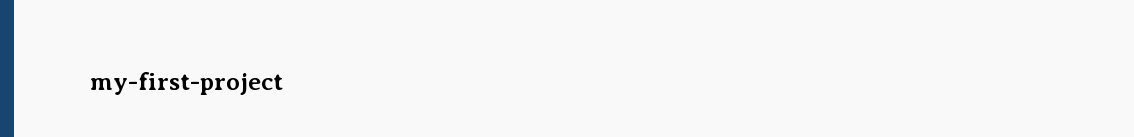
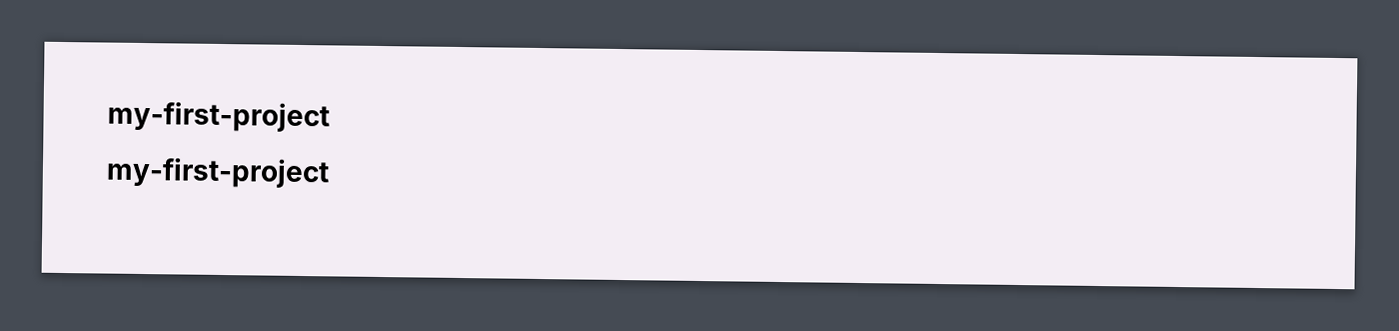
[90,72,283,95] my-first-project -> [107,100,330,133] [106,156,330,189] my-first-project // my-first-project

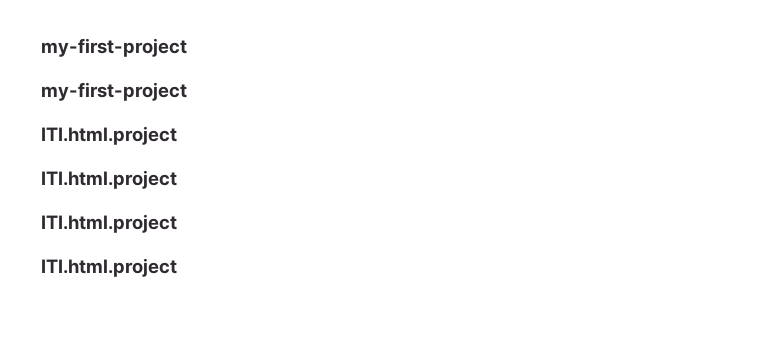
(330, 172) none -> [41,126,177,145] [41,170,177,189] [41,214,177,233] [41,258,177,277] // ITI.html.project // ITI.html.project // ITI.html.project // ITI.html.project

